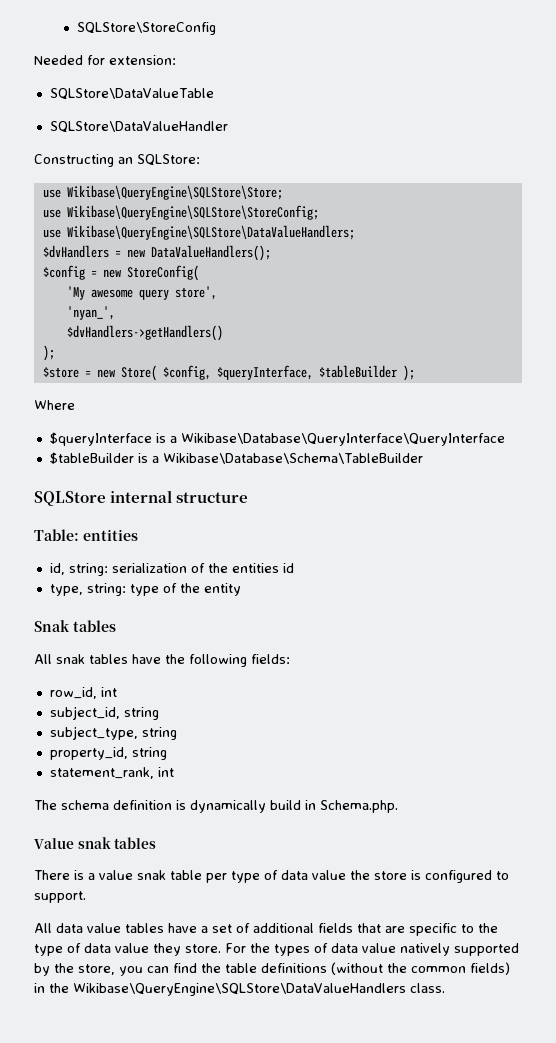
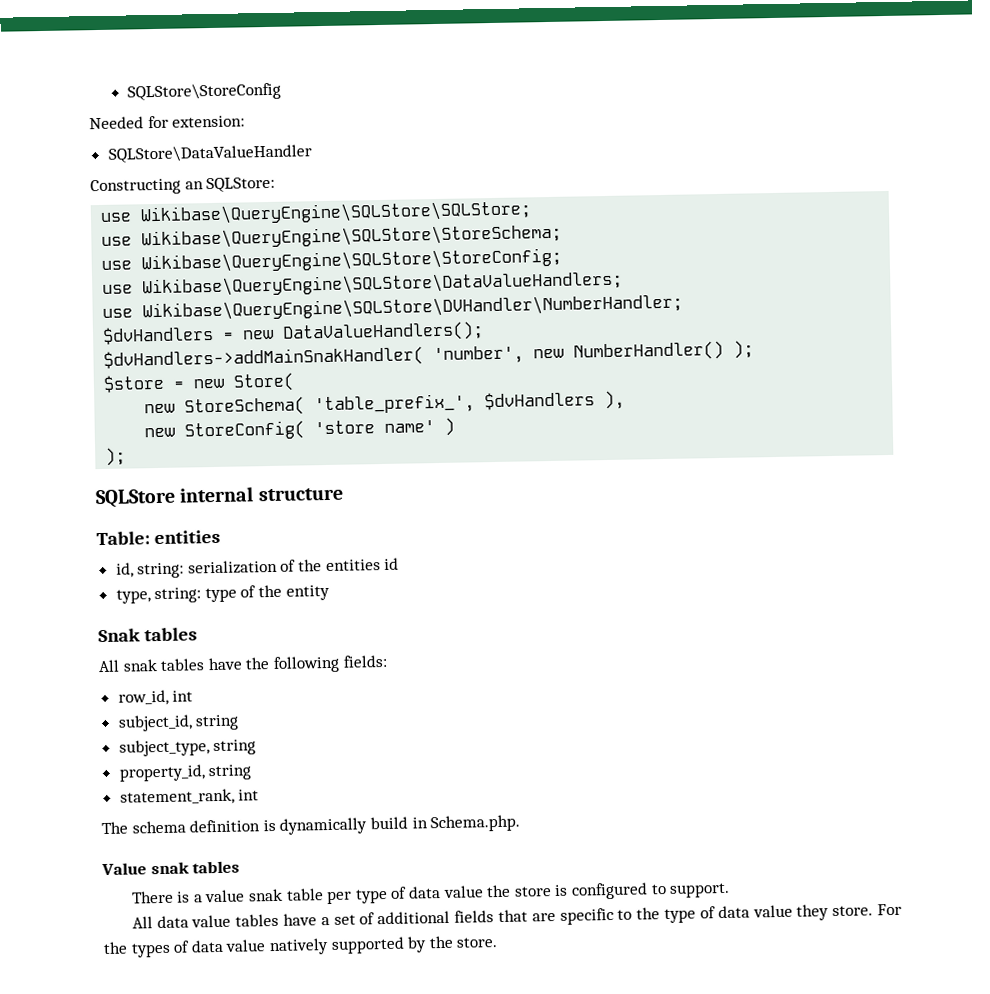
[49,88,214,100] // SQLStore\DataValueTable -> (246, 121) none
[66,185,283,200] Wikibase\QueryEngine\SQLStore\Store; -> [140,200,533,226] [101,223,563,250] Wikibase\QueryEngine\SQLStore\SQLStore; // use Wikibase\QueryEngine\SQLStore\StoreSchema;
(355, 232) none -> [102,293,684,322] // use Wikibase\QueryEngine\SQLStore\DVHandler\NumberHandler;
[42,265,199,281] [66,286,217,300] [66,306,115,320] [66,325,223,341] $config = new StoreConfig( // 'My awesome query store', // 'nyan_', // $dvHandlers->getHandlers() // -> [103,340,725,370] $dvHandlers->addMainSnakHandler( 'number', new NumberHandler()
[162,365,415,381] [34,400,75,410] [49,432,505,446] [49,452,423,464] $config, $queryInterface, $tableBuilder ); // Where // $queryInterface is a Wikibase\Database\QueryInterface\QueryInterface // $tableBuilder is a Wikibase\Database\Schema\TableBuilder -> [144,390,626,417] [144,417,456,441] [105,447,127,466] // new StoreSchema( 'table_prefix_', $dvHandlers ), // new StoreConfig( 'store name' ) // );
[78,962,510,976] [34,983,445,996] store, you can find the table definitions (without the common fields) in the Wikibase\QueryEngine\SQLStore\DataValueHandlers class. -> [456,937,499,948] store.

